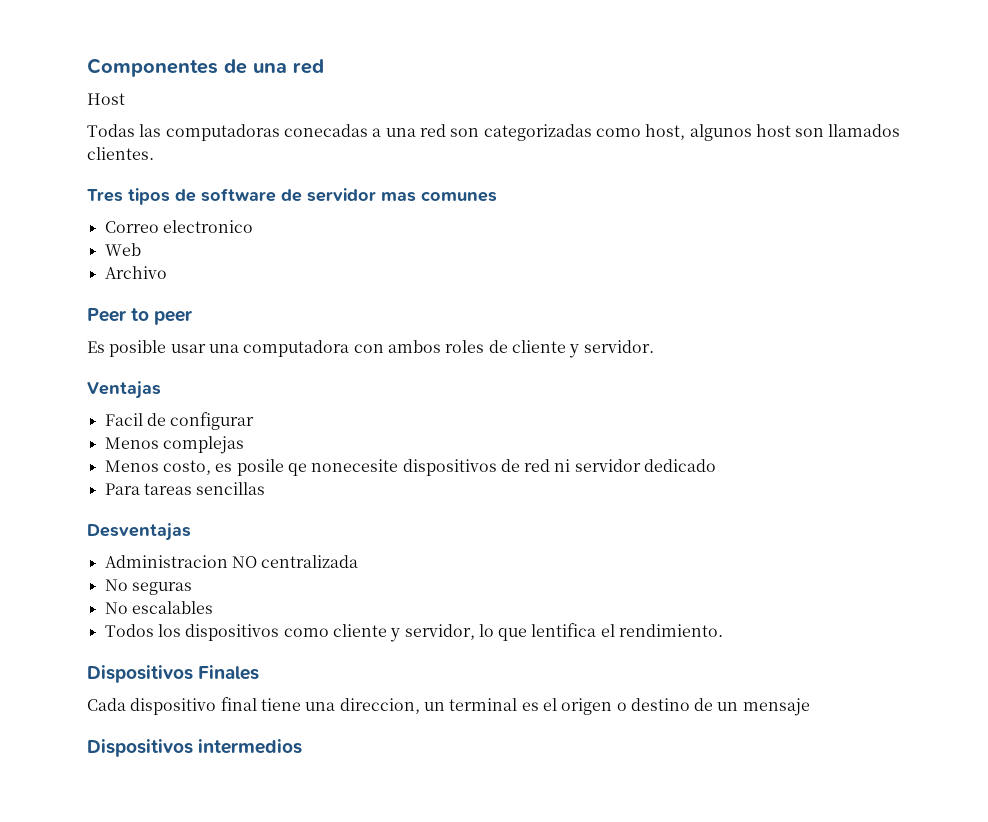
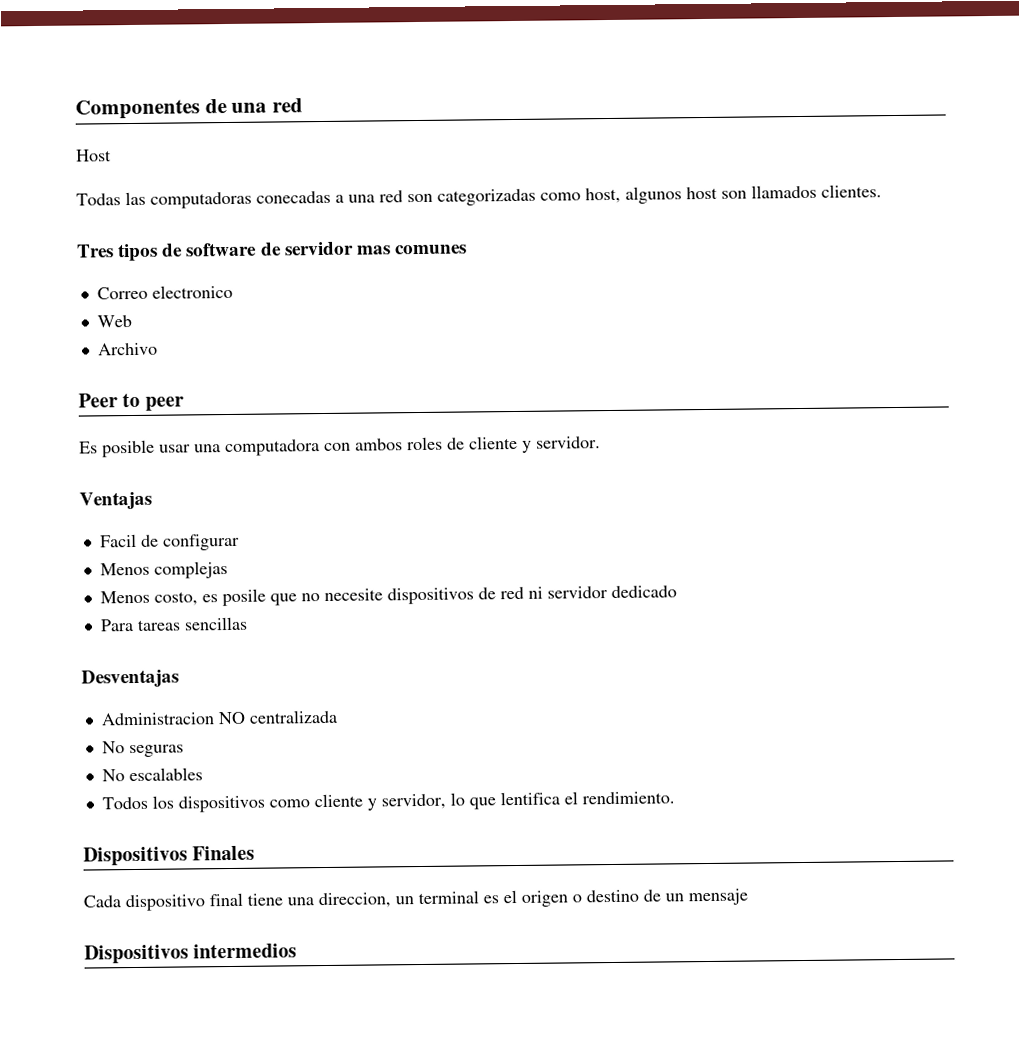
[287,459,399,476] qe nonecesite -> [269,588,383,606] que no necesite

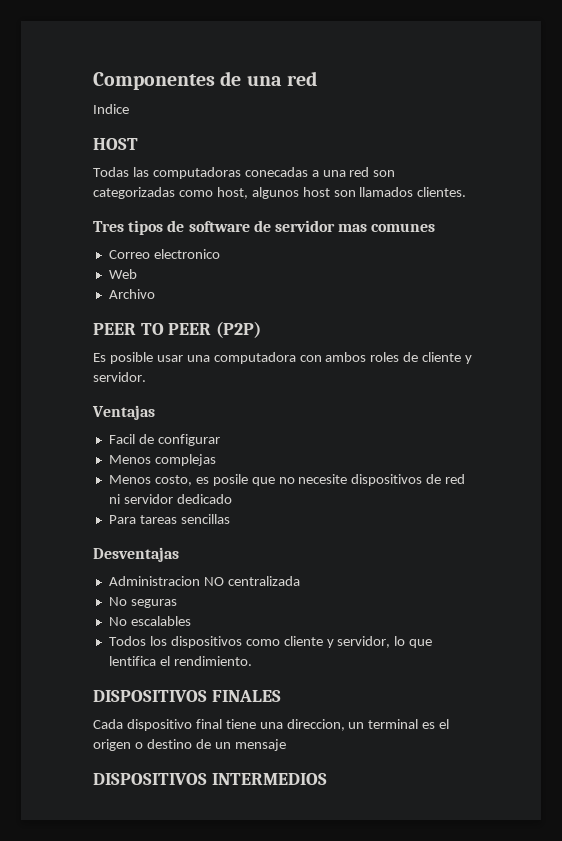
[76,149,112,162] Host -> [93,104,129,114] [93,138,138,150] Indice // HOST
[78,392,184,411] Peer to peer -> [93,321,262,338] PEER TO PEER (P2P)
[83,845,256,866] Dispositivos Finales -> [93,690,281,702] DISPOSITIVOS FINALES
[84,943,298,964] Dispositivos intermedios -> [93,773,327,785] DISPOSITIVOS INTERMEDIOS

